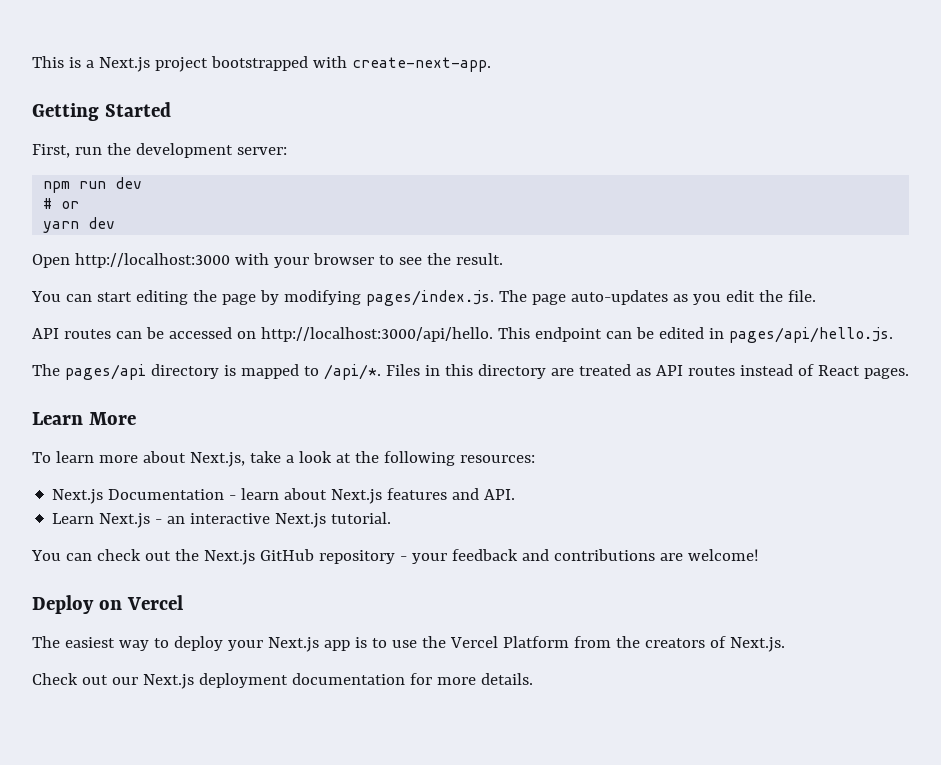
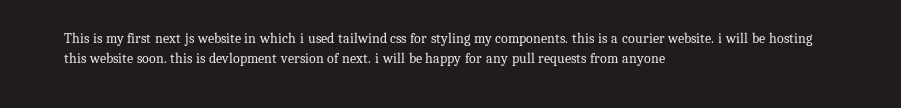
[85,56,491,72] [32,102,171,121] [32,143,287,158] [43,177,143,193] [43,198,80,209] [43,217,116,233] [32,253,503,268] [31,290,816,306] [32,327,893,343] [32,364,909,380] [32,412,136,425] [32,451,535,467] [52,488,516,504] [52,512,392,528] [31,549,759,565] [32,595,183,614] [32,636,785,652] [32,673,533,689] a Next.js project bootstrapped with create-next-app. // Getting Started // First, run the development server: // npm run dev // # or // yarn dev // Open http://localhost:3000 with your browser to see the result. // You can start editing the page by modifying pages/index.js. The page auto-updates as you edit the file. // API routes can be accessed on http://localhost:3000/api/hello. This endpoint can be edited in pages/api/hello.js. // The pages/api directory is mapped to /api/*. Files in this directory are treated as API routes instead of React pages. // Learn More // To learn more about Next.js, take a look at the following resources: // Next.js Documentation - learn about Next.js features and API. // Learn Next.js - an interactive Next.js tutorial. // You can check out the Next.js GitHub repository - your feedback and contributions are welcome! // Deploy on Vercel // The easiest way to deploy your Next.js app is to use the Vercel Platform from the creators of Next.js. // Check out our Next.js deployment documentation for more details. -> [105,32,813,46] [64,52,666,66] my first next js website in which i used tailwind css for styling my components. this is a courier website. i will be hosting this website soon. this is devlopment version of next. i will be happy for any pull requests from anyone

